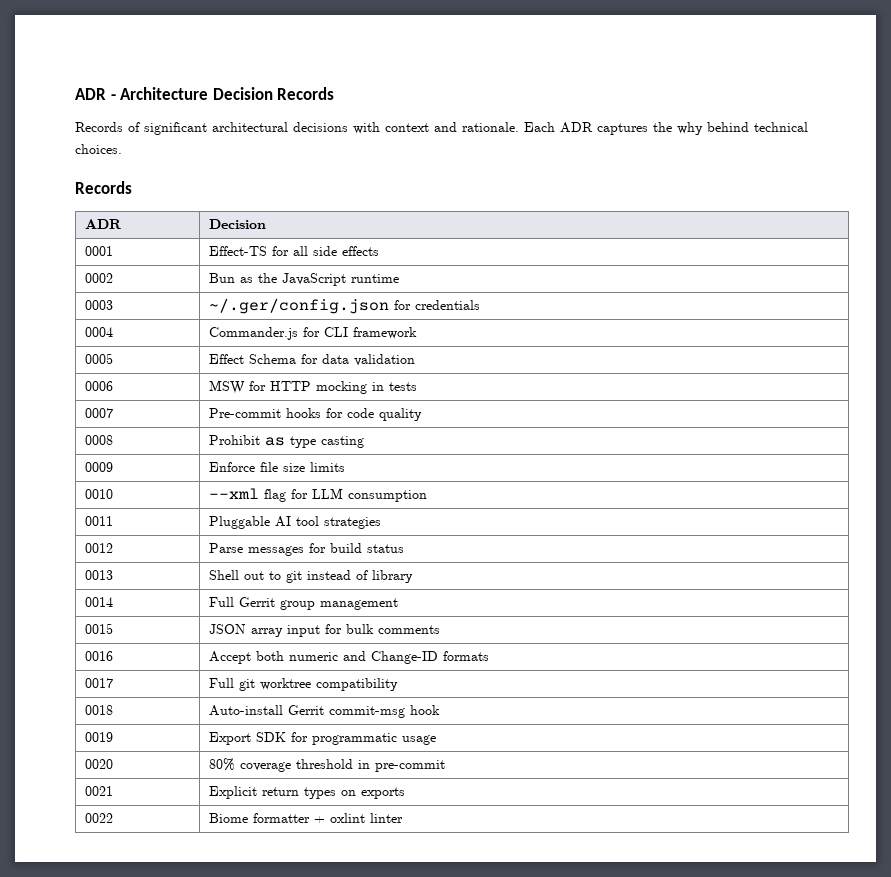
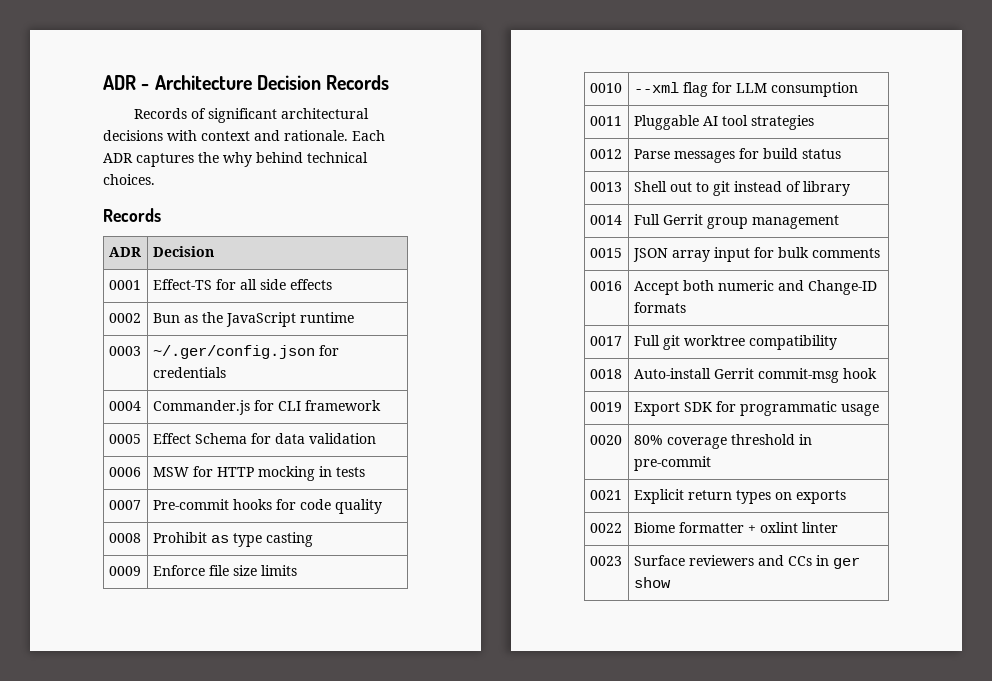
(404, 818) none -> [589,556,622,566] [633,555,860,569] [633,577,671,588] // 0023 | Surface reviewers and CCs in ger show

